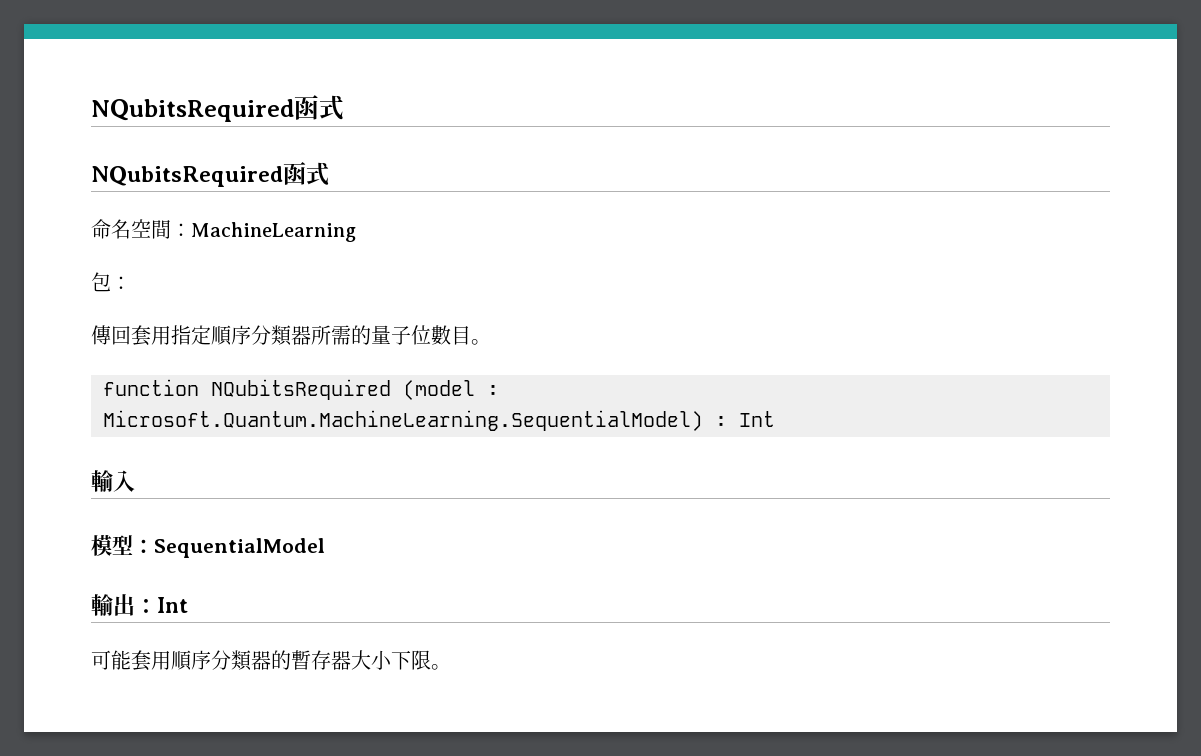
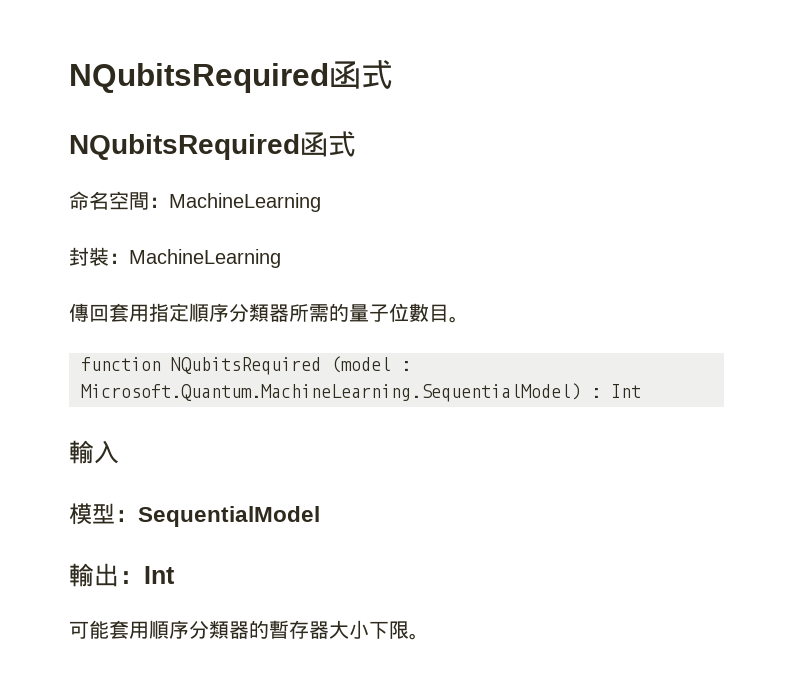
[91,272,131,292] 包： -> [69,247,281,268] 封裝：MachineLearning

